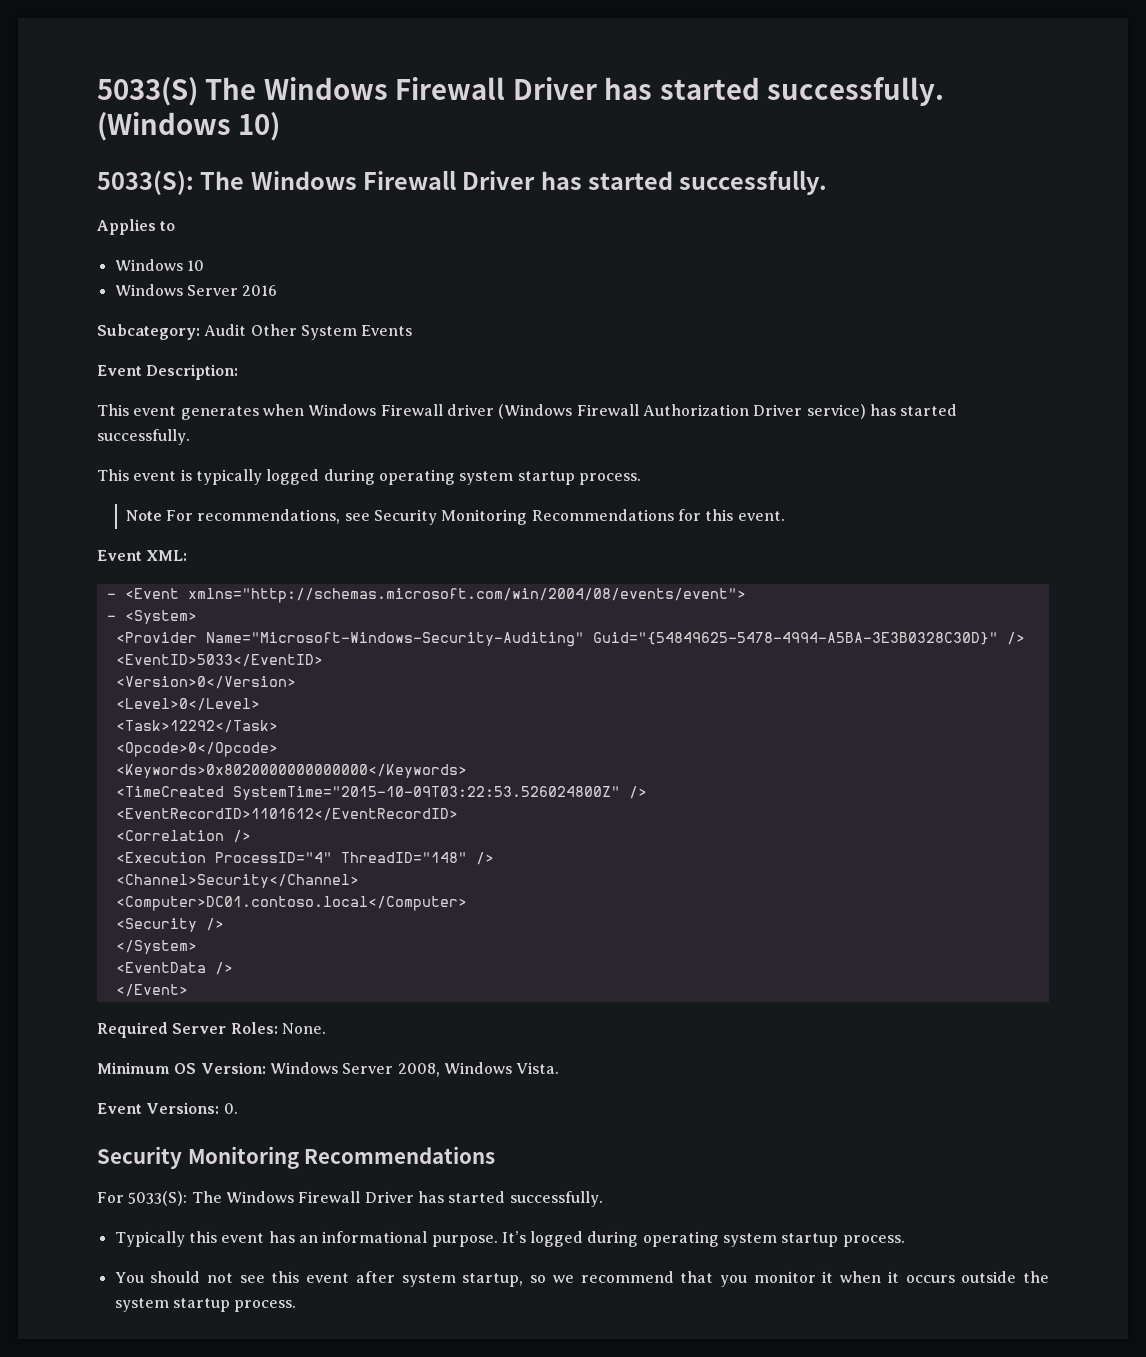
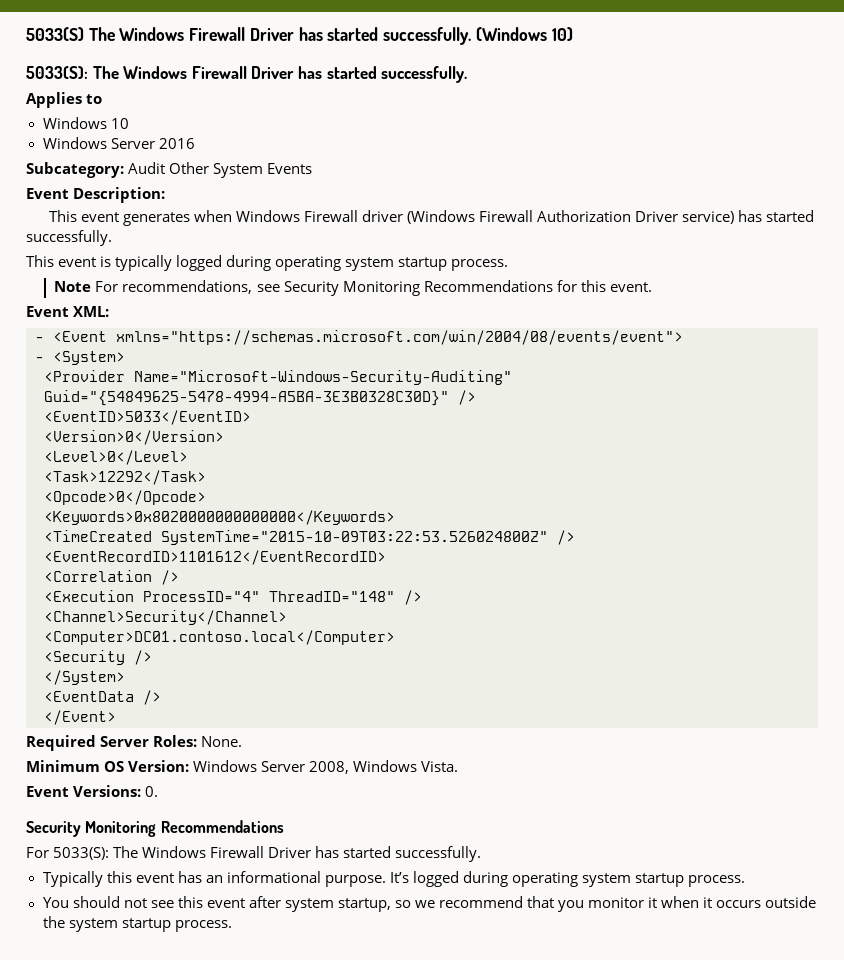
[187,588,746,603] xmlns="http://schemas.microsoft.com/win/2004/08/events/event"> -> [116,330,683,345] xmlns="https://schemas.microsoft.com/win/2004/08/events/event">

